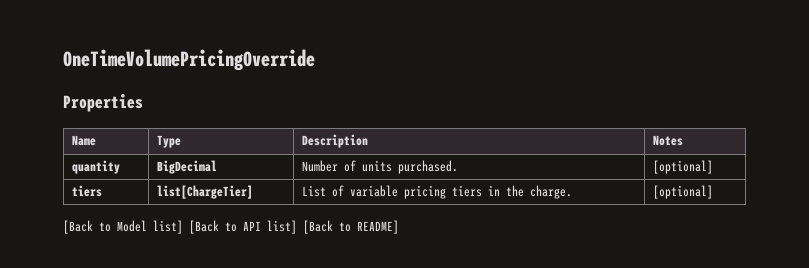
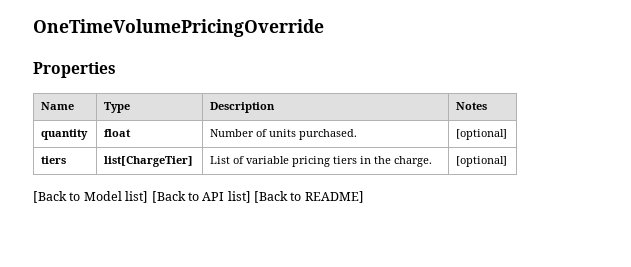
[157,160,218,174] BigDecimal -> [104,129,132,137] float

